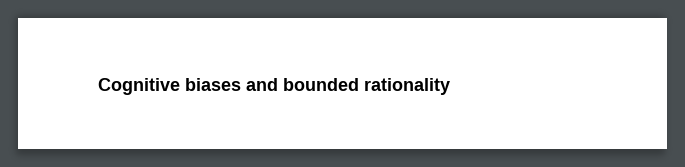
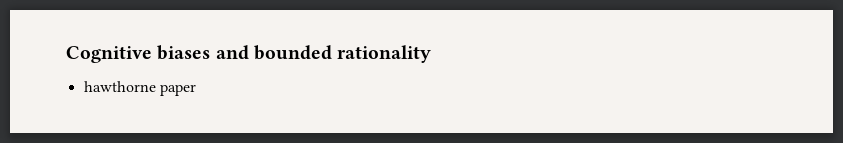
(450, 86) none -> [83,81,196,96] // hawthorne paper

